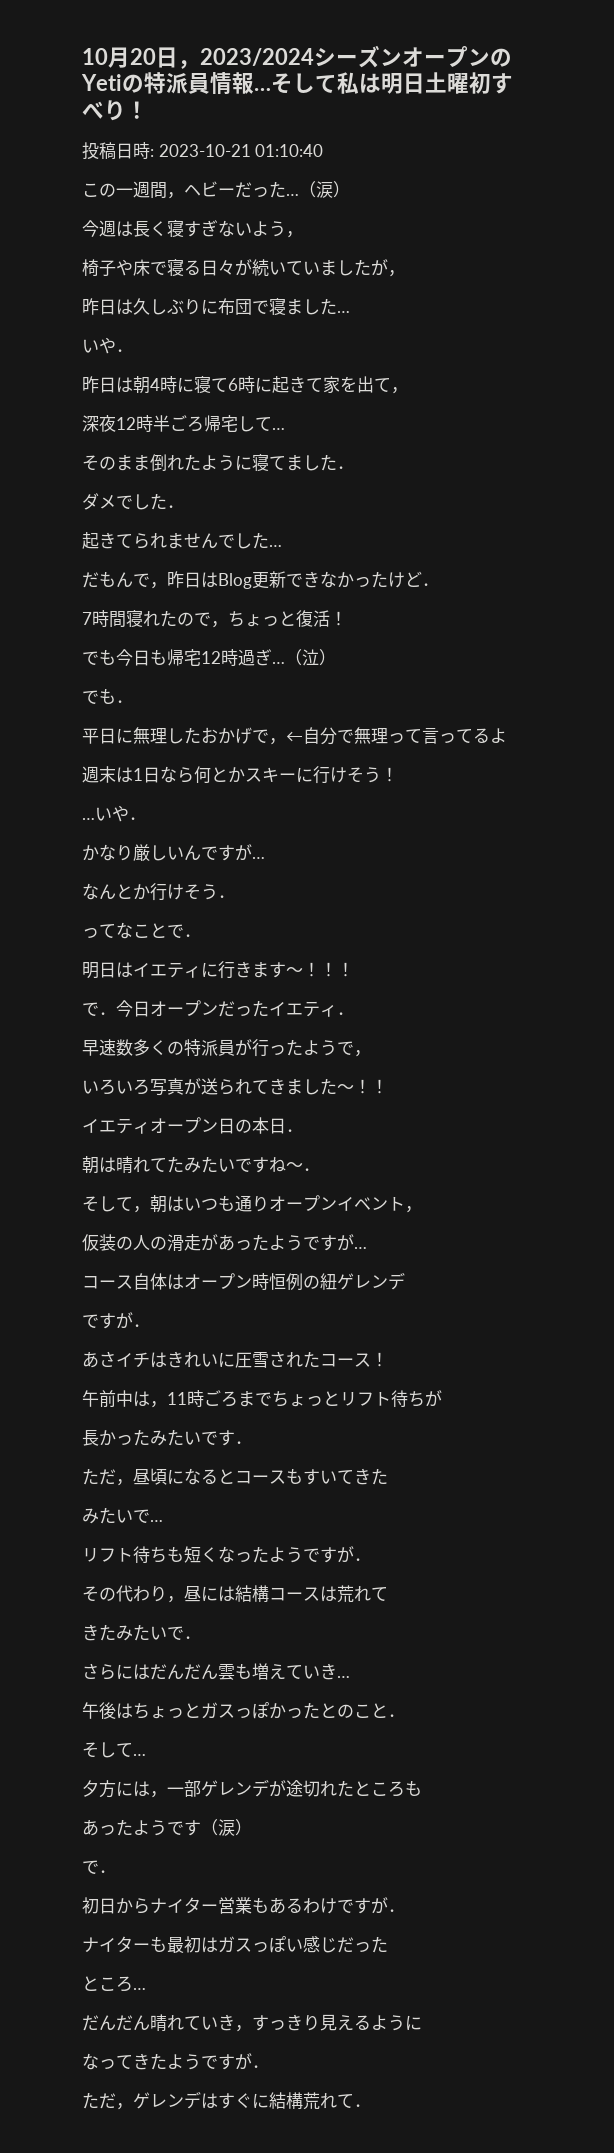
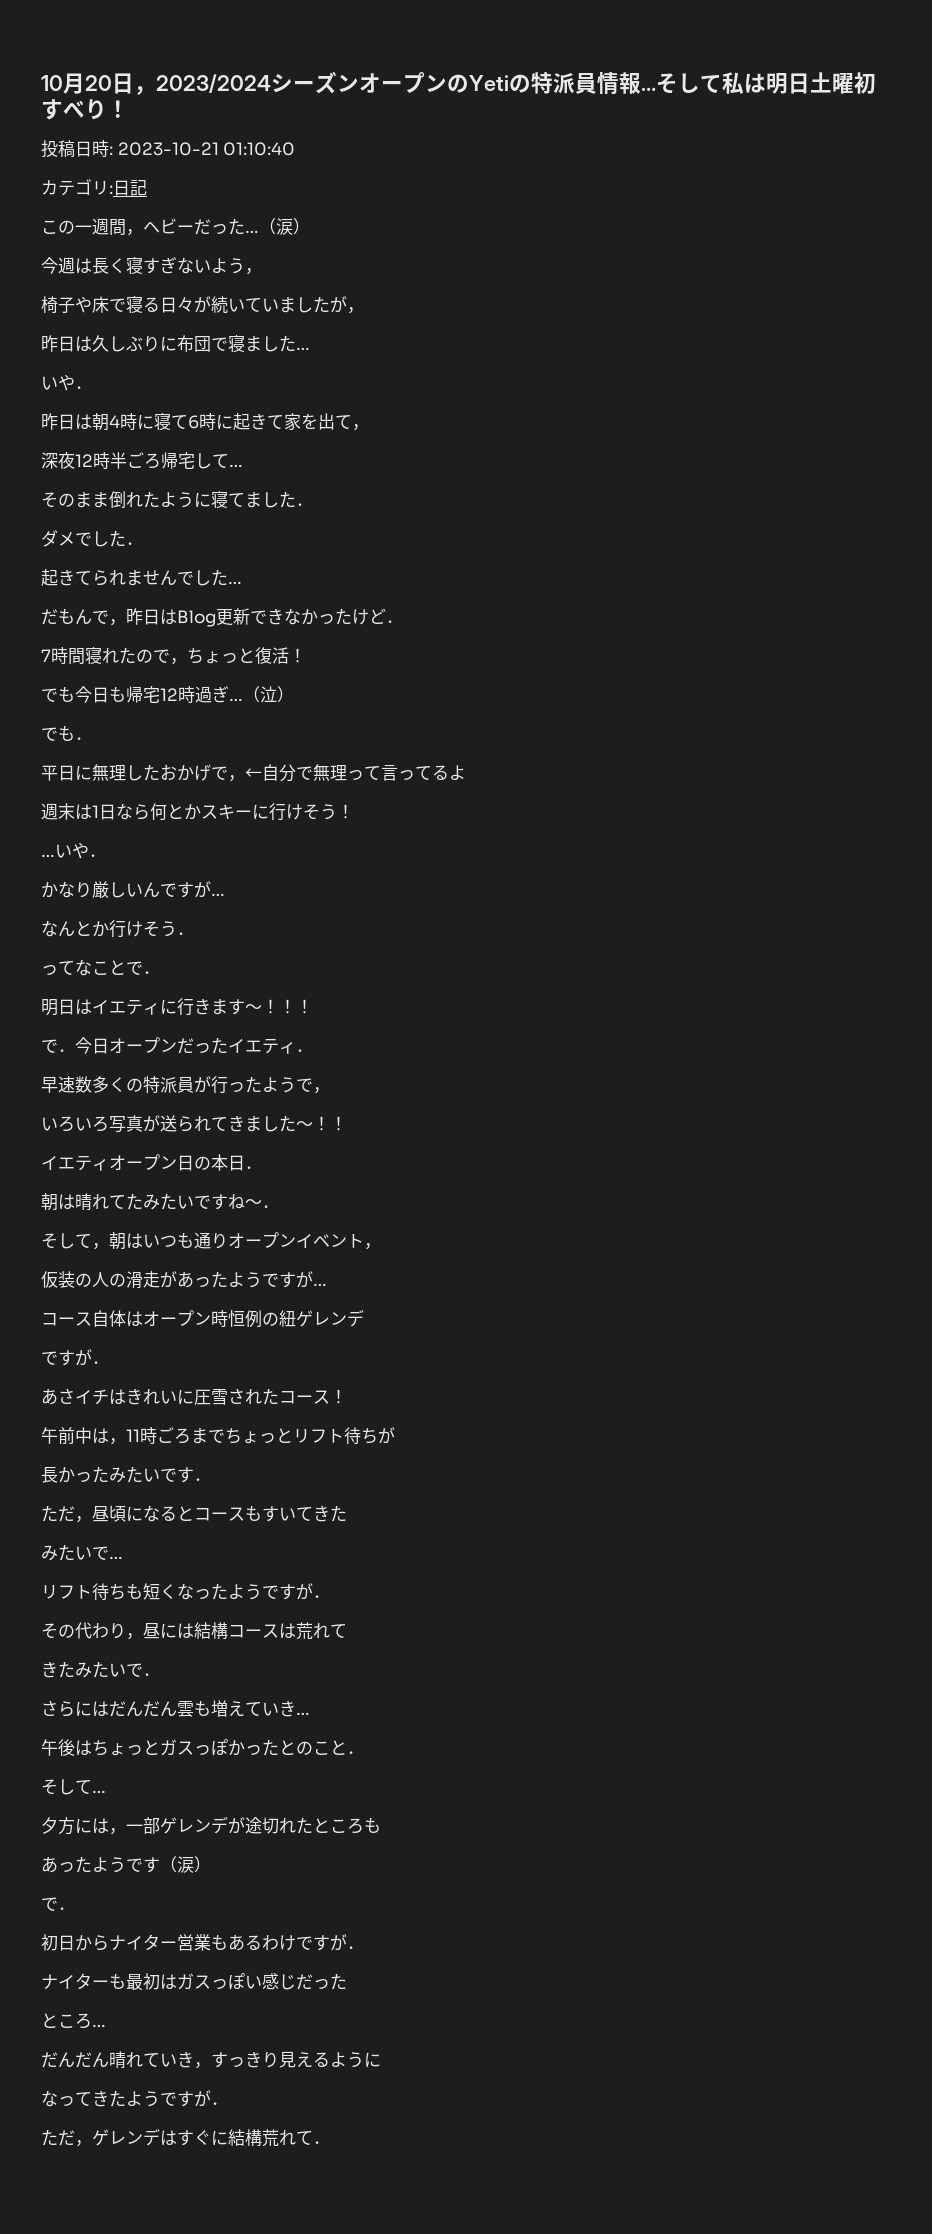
(324, 150) none -> [41,178,147,196] // カテゴリ:日記

